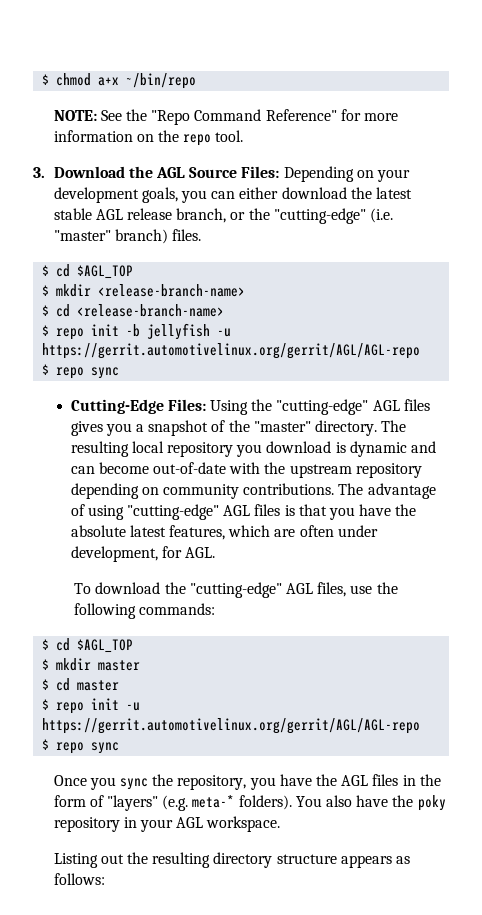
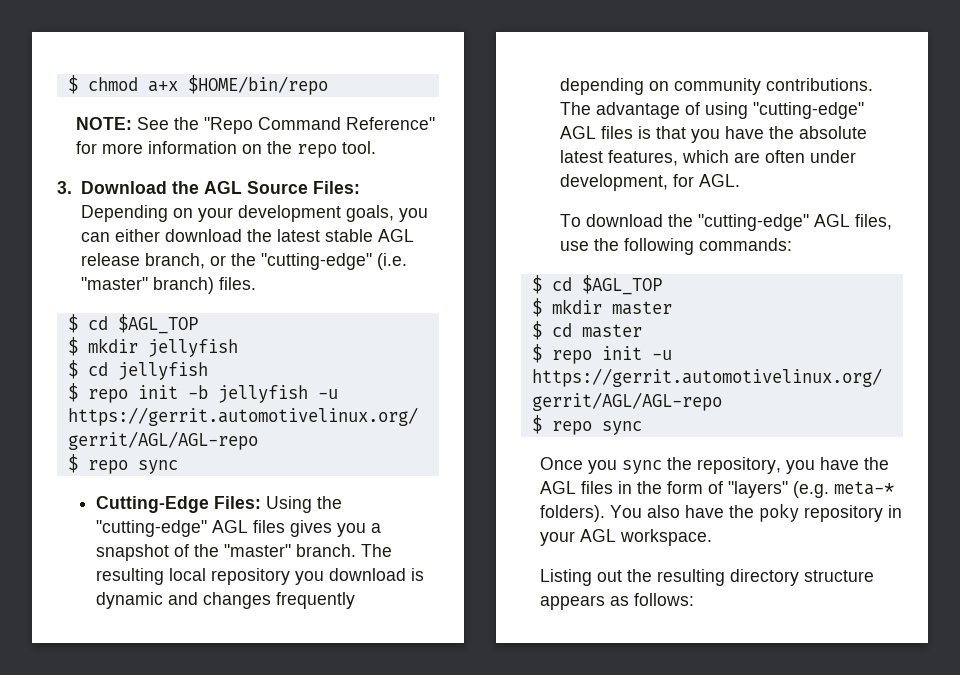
[126,73,197,89] ~/bin/repo -> [187,75,328,95] $HOME/bin/repo
[98,284,246,297] [42,304,225,317] <release-branch-name> // $ cd <release-branch-name> -> [147,339,238,357] [67,360,208,380] jellyfish // $ cd jellyfish
[314,420,377,436] directory. -> [295,544,356,557] branch.
[70,462,422,478] can become out-of-date with the upstream repository -> [202,592,355,609] changes frequently

